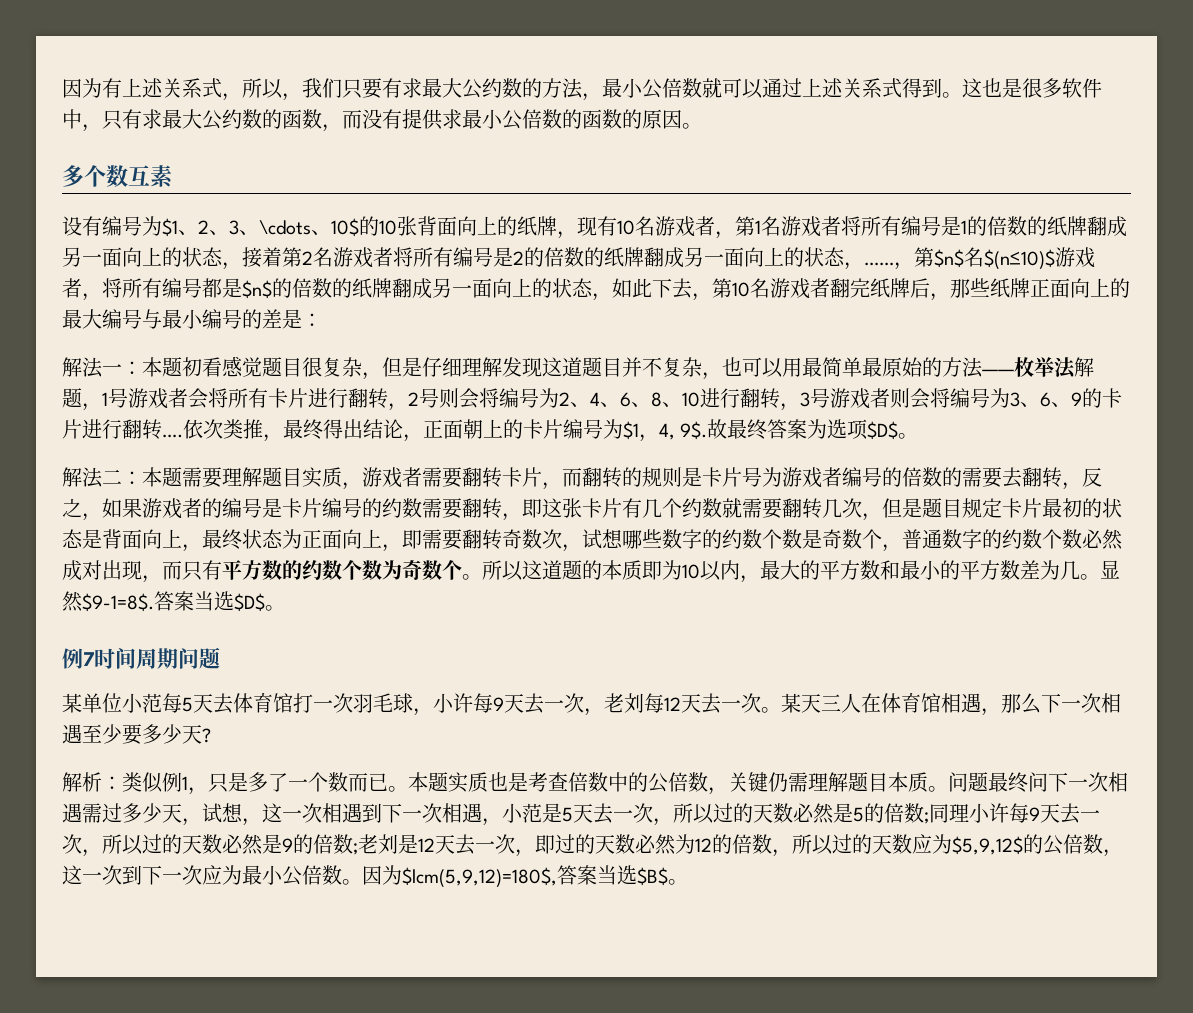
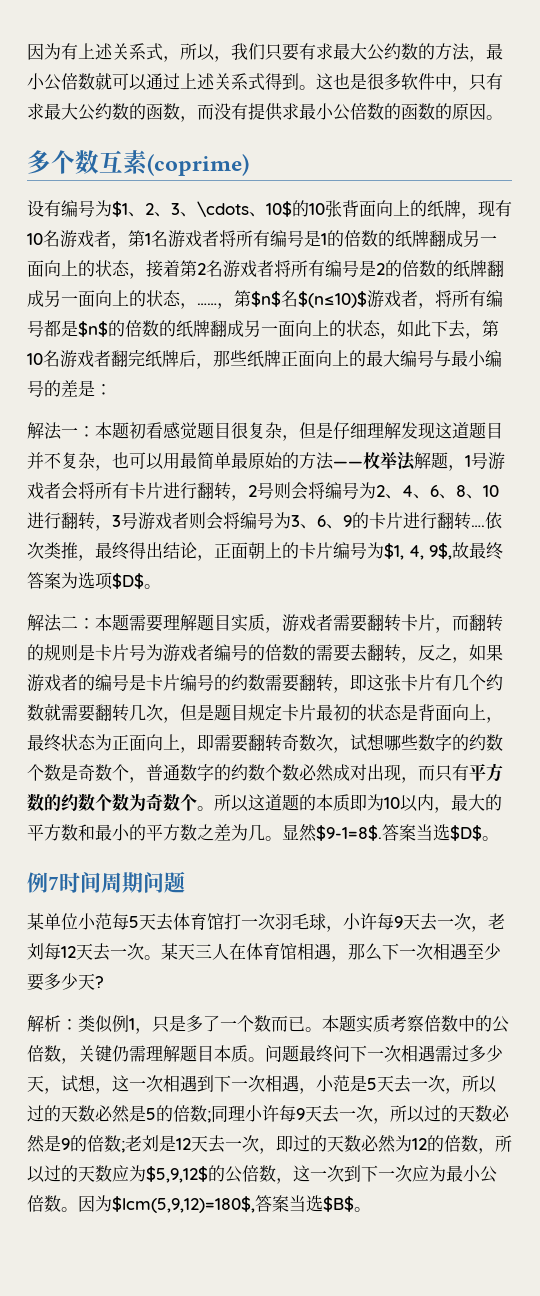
(173, 176) none -> [147,154,249,176] (coprime)
[623,421,708,442] $1，4, 9$. -> [384,543,452,560] $1, 4, 9$,
(1020, 570) none -> [197,824,214,841] 之
[488,772,568,792] 也是考查 -> [390,1015,424,1032] 考察

